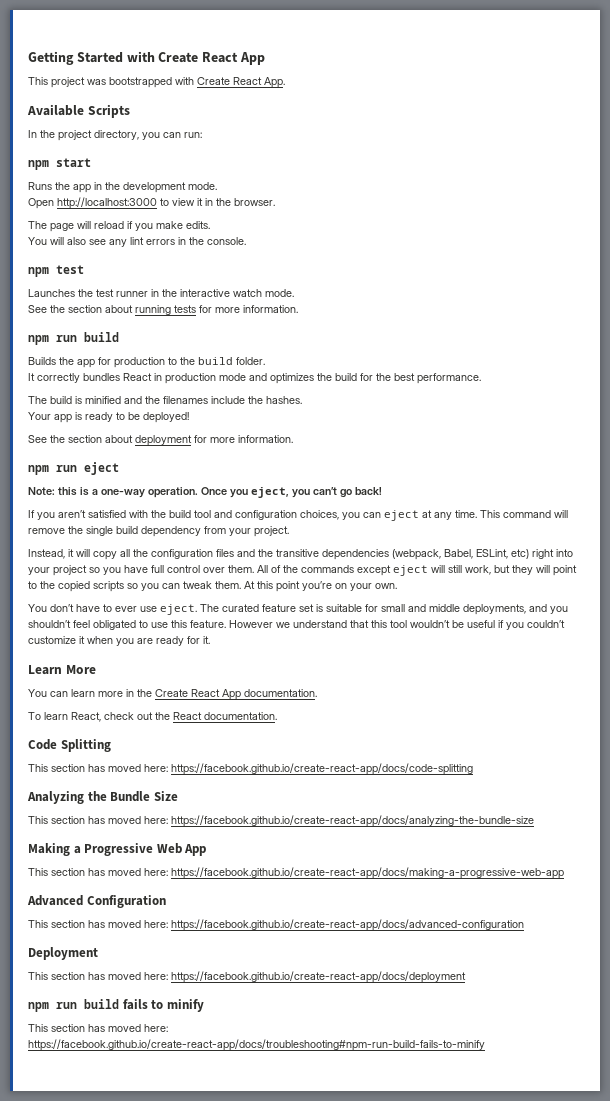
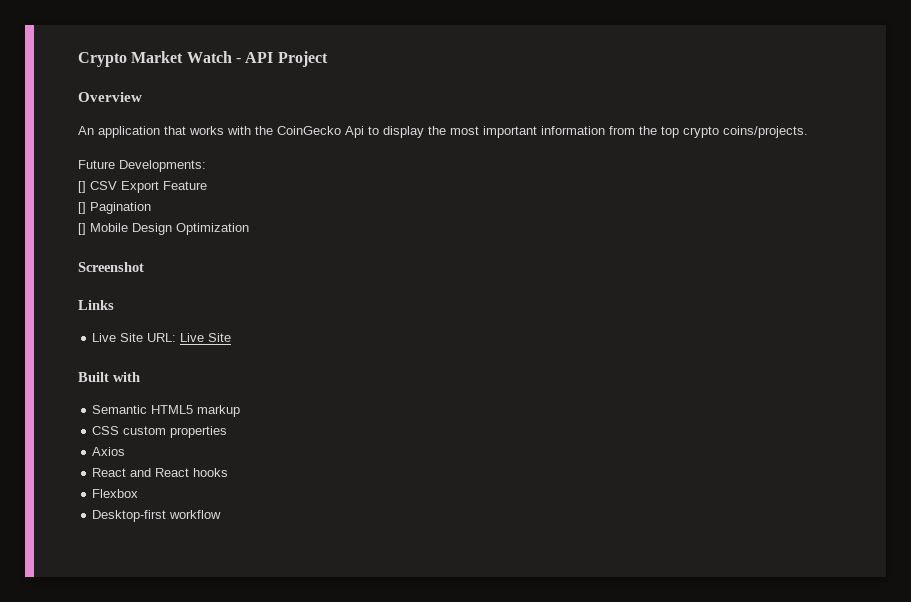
[28,51,265,65] [28,77,285,88] [27,104,130,118] [28,130,202,141] [28,158,91,170] [28,182,217,193] [28,197,275,209] [28,221,210,232] [28,237,246,247] [28,265,84,277] [28,289,294,297] [28,305,298,315] [28,332,119,345] [28,357,265,368] [28,373,481,384] [28,396,302,404] [28,412,189,423] [28,435,293,446] [28,462,119,475] [28,487,382,498] [28,510,568,521] [28,526,289,537] [28,549,573,560] [28,565,577,576] [28,581,397,592] [28,604,568,615] [28,620,565,630] [28,636,210,646] [28,665,96,675] [28,689,317,700] [28,712,277,722] [28,739,111,752] [28,763,473,775] [27,791,178,804] [28,815,534,827] [28,843,207,856] [28,867,564,879] [27,895,166,908] [28,919,524,931] [28,947,98,960] [28,971,466,983] [28,999,204,1012] [28,1024,168,1032] [28,1039,485,1051] Getting Started with Create React App // This project was bootstrapped with Create React App. // Available Scripts // In the project directory, you can run: // npm start // Runs the app in the development mode. // Open http://localhost:3000 to view it in the browser. // The page will reload if you make edits. // You will also see any lint errors in the console. // npm test // Launches the test runner in the interactive watch mode. // See the section about running tests for more information. // npm run build // Builds the app for production to the build folder. // It correctly bundles React in production mode and optimizes the build for the best performance. // The build is minified and the filenames include the hashes. // Your app is ready to be deployed! // See the section about deployment for more information. // npm run eject // Note: this is a one-way operation. Once you eject, you can’t go back! // If you aren’t satisfied with the build tool and configuration choices, you can eject at any time. This command will remove the single build dependency from your project. // Instead, it will copy all the configuration files and the transitive dependencies (webpack, Babel, ESLint, etc) right into your project so you have full control over them. All of the commands except eject will still work, but they will point to the copied scripts so you can tweak them. At this point you’re on your own. // You don’t have to ever use eject. The curated feature set is suitable for small and middle deployments, and you shouldn’t feel obligated to use this feature. However we understand that this tool wouldn’t be useful if you couldn’t customize it when you are ready for it. // Learn More // You can learn more in the Create React App documentation. // To learn React, check out the React documentation. // Code Splitting // This section has moved here: https://facebook.github.io/create-react-app/docs/code-splitting // Analyzing the Bundle Size // This section has moved here: https://facebook.github.io/create-react-app/docs/analyzing-the-bundle-size // Making a Progressive Web App // This section has moved here: https://facebook.github.io/create-react-app/docs/making-a-progressive-web-app // Advanced Configuration // This section has moved here: https://facebook.github.io/create-react-app/docs/advanced-configuration // Deployment // This section has moved here: https://facebook.github.io/create-react-app/docs/deployment // npm run build fails to minify // This section has moved here: https://facebook.github.io/create-react-app/docs/troubleshooting#npm-run-build-fails-to-minify -> [78,51,328,67] [78,92,142,102] [78,126,808,138] [78,160,206,172] [78,181,207,193] [78,202,151,214] [78,223,249,235] [78,262,144,272] [78,300,114,310] [92,333,232,342] [78,372,140,382] [92,405,241,417] [92,426,228,438] [92,447,126,456] [92,468,229,477] [92,489,139,498] [92,510,222,522] Crypto Market Watch - API Project // Overview // An application that works with the CoinGecko Api to display the most important information from the top crypto coins/projects. // Future Developments: // [] CSV Export Feature // [] Pagination // [] Mobile Design Optimization // Screenshot // Links // Live Site URL: Live Site // Built with // Semantic HTML5 markup // CSS custom properties // Axios // React and React hooks // Flexbox // Desktop-first workflow

